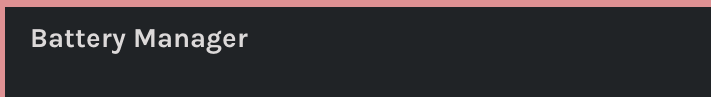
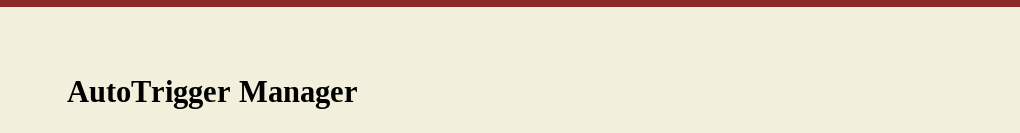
[30,29,126,54] Battery -> [67,80,231,109] AutoTrigger

